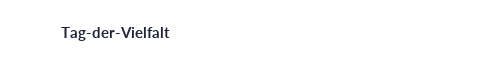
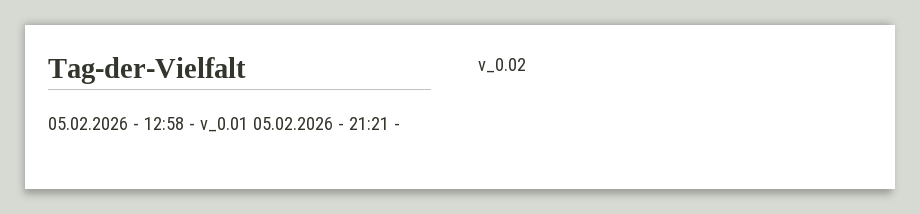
(170, 34) none -> [48,117,400,132] [478,58,526,73] // 05.02.2026 - 12:58 - v_0.01 05.02.2026 - 21:21 - v_0.02

